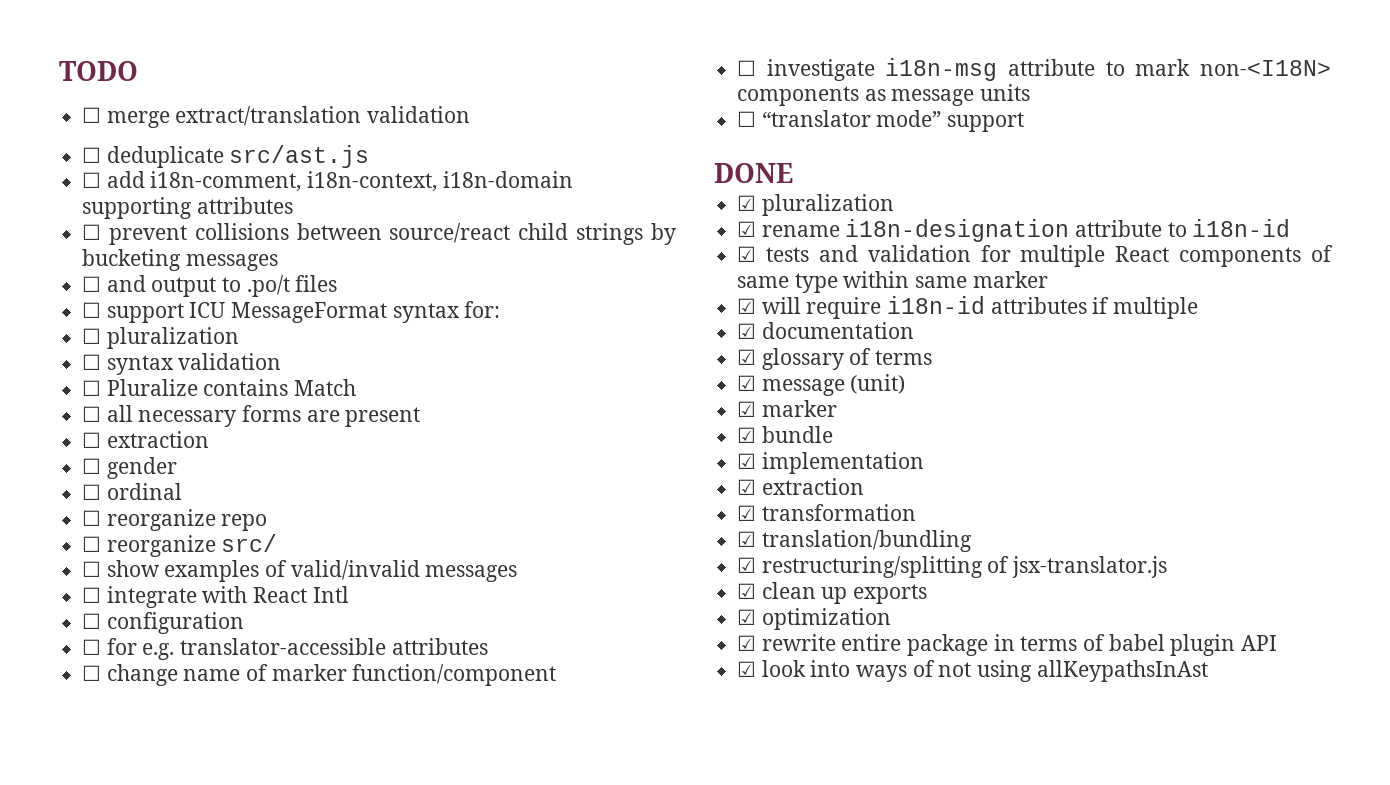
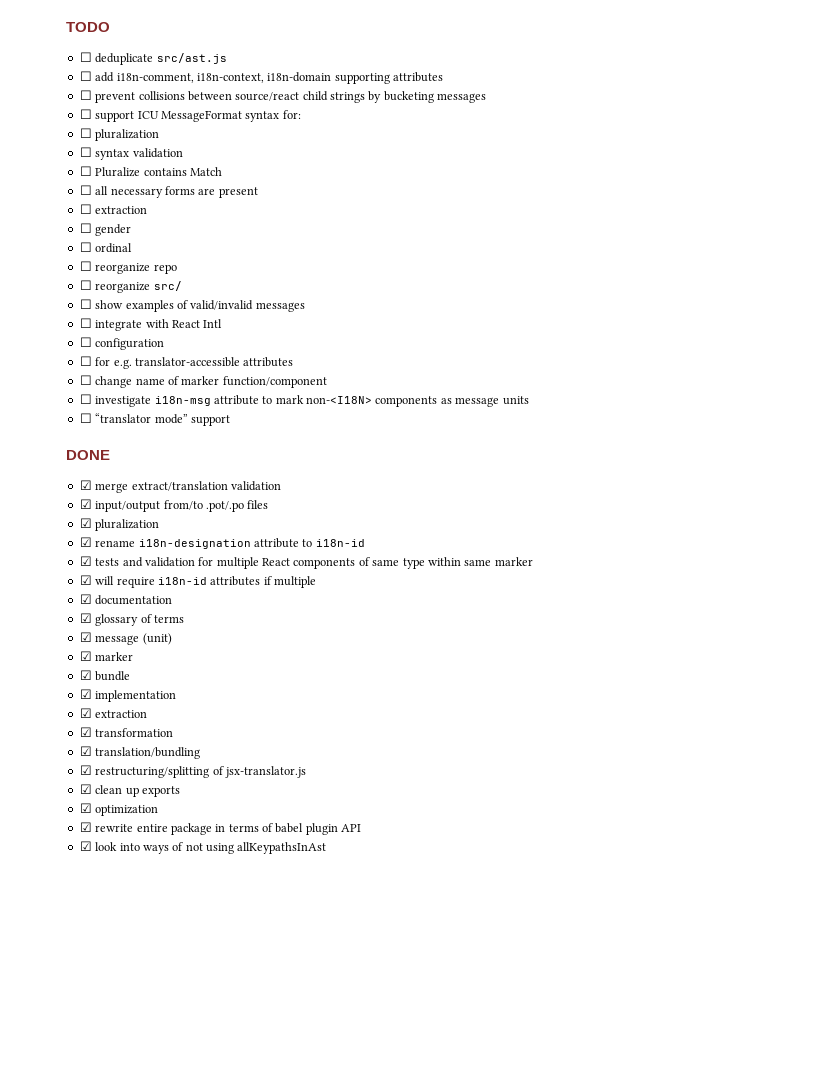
[82,106,471,128] // ☐ merge extract/translation validation -> (110, 27) none
[82,275,338,297] // ☐ and output to .po/t files -> (487, 98) none
(793, 173) none -> [79,480,281,493] [79,499,269,512] // ☑ merge extract/translation validation // ☑ input/output from/to .pot/.po files

